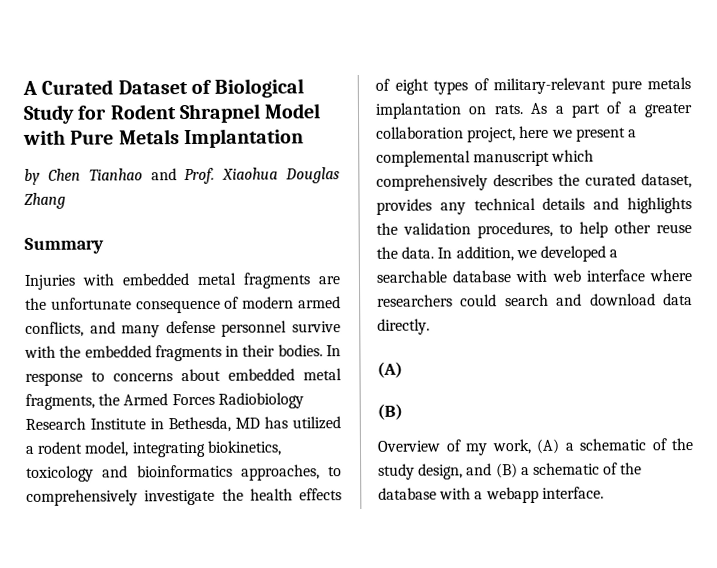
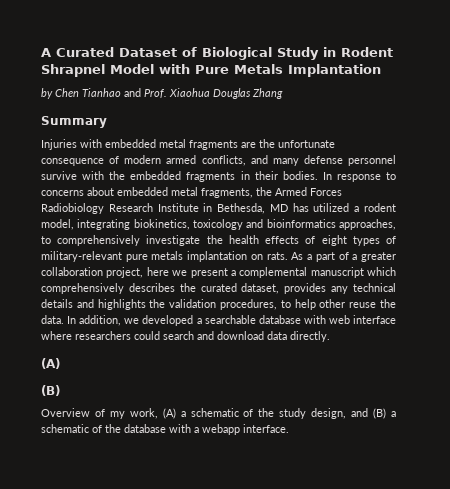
[77,105,108,120] for -> [323,47,336,57] in

